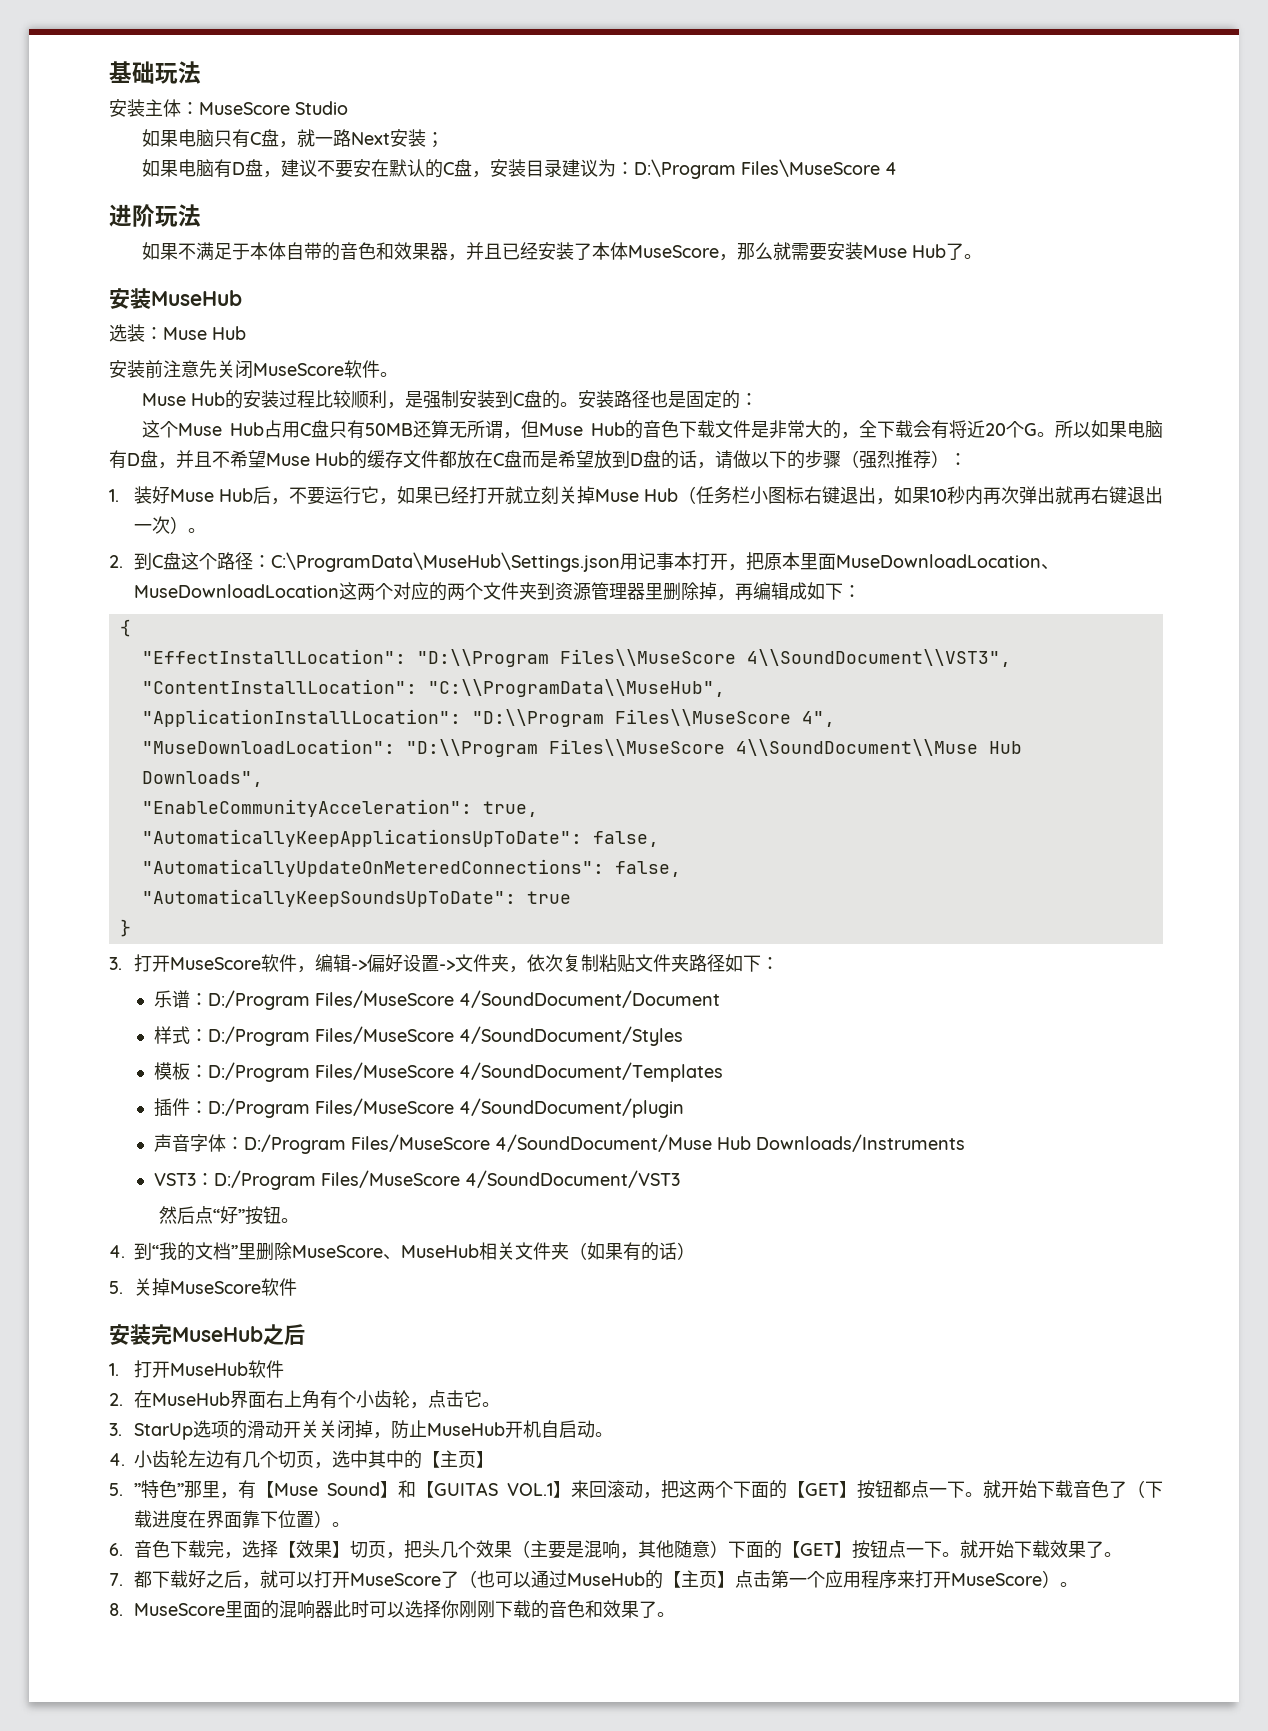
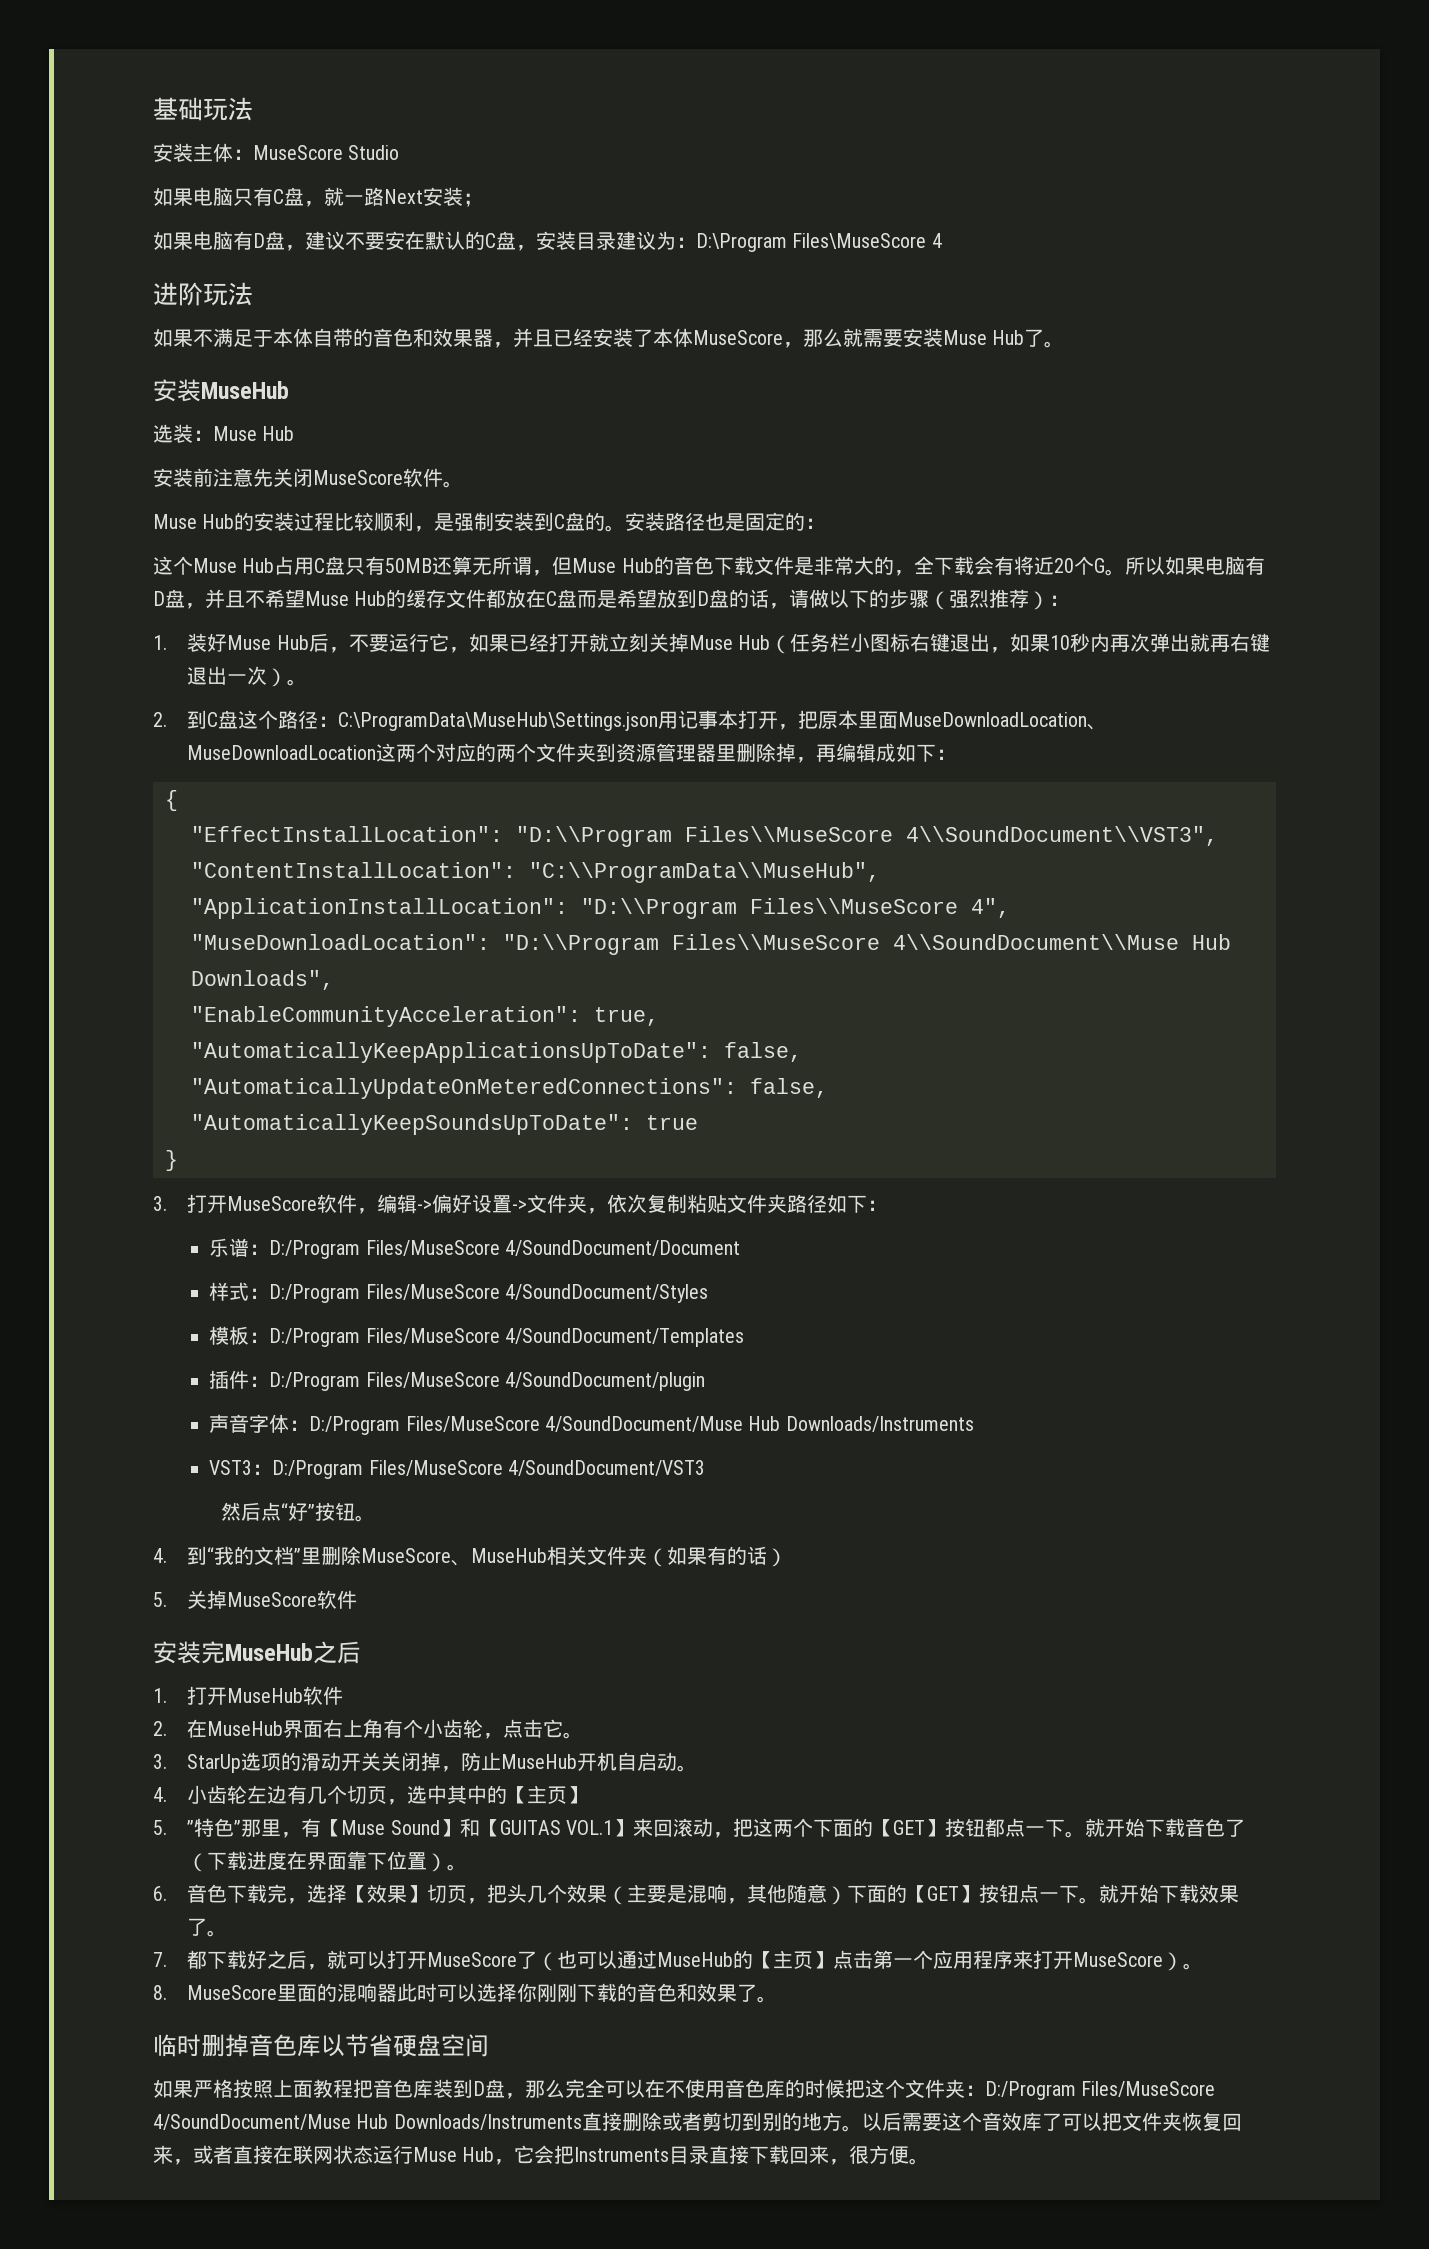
(675, 1614) none -> [153,2034,489,2057] [153,2079,1216,2100] [153,2112,1242,2132] [153,2145,930,2165] // 临时删掉音色库以节省硬盘空间 // 如果严格按照上面教程把音色库装到D盘，那么完全可以在不使用音色库的时候把这个文件夹：D:/Program Files/MuseScore 4/SoundDocument/Muse Hub Downloads/Instruments直接删除或者剪切到别的地方。以后需要这个音效库了可以把文件夹恢复回来，或者直接在联网状态运行Muse Hub，它会把Instruments目录直接下载回来，很方便。

